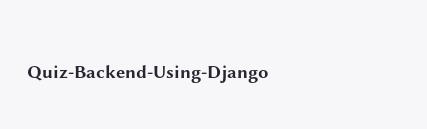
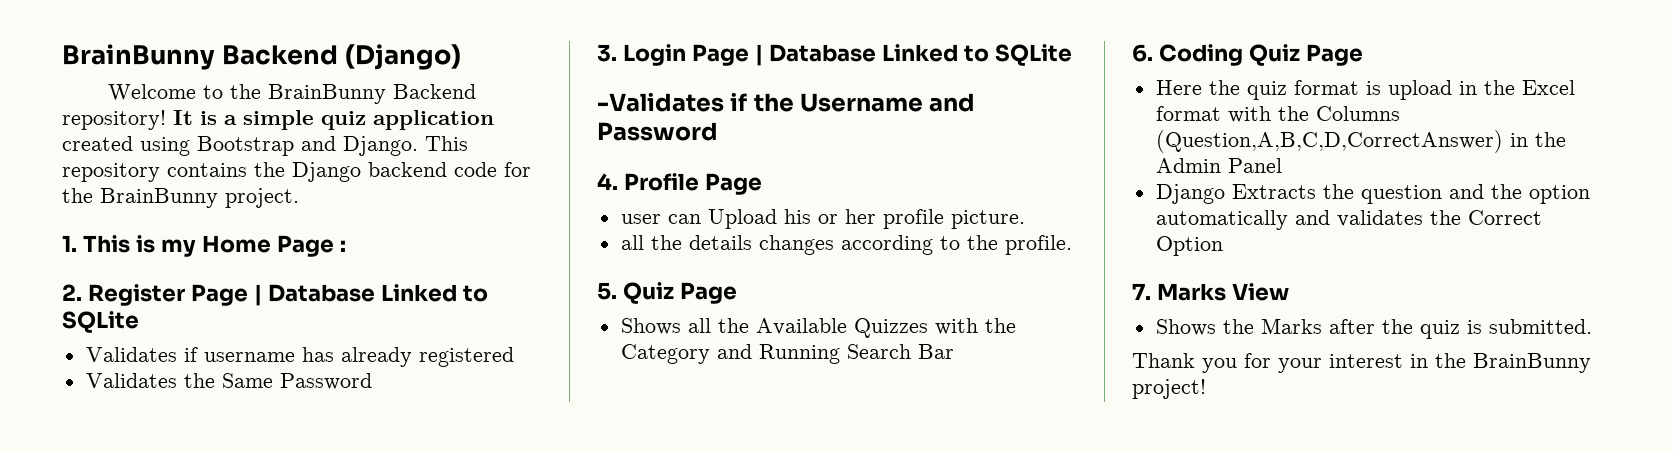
[27,65,268,83] Quiz-Backend-Using-Django -> [62,44,461,70] [108,84,477,104] [62,110,494,130] [62,136,468,156] [62,162,531,182] [62,188,299,208] [62,235,346,257] [62,284,488,306] [62,311,139,333] [85,347,514,367] [85,373,372,390] [597,44,1072,66] [597,92,976,112] [597,122,718,141] [597,173,762,195] [620,209,1025,229] [620,235,1072,255] [597,282,737,304] [620,318,1016,338] [620,344,954,364] [1132,44,1363,66] [1155,80,1575,100] [1155,106,1400,123] [1155,130,1566,153] [1155,158,1282,173] [1155,184,1590,204] [1155,210,1542,230] [1155,236,1223,256] [1132,283,1289,301] [1155,318,1592,339] [1132,353,1591,373] [1132,379,1206,399] BrainBunny Backend (Django) // Welcome to the BrainBunny Backend repository! It is a simple quiz application created using Bootstrap and Django. This repository contains the Django backend code for the BrainBunny project. // 1. This is my Home Page : // 2. Register Page | Database Linked to SQLite // Validates if username has already registered // Validates the Same Password // 3. Login Page | Database Linked to SQLite // -Validates if the Username and Password // 4. Profile Page // user can Upload his or her profile picture. // all the details changes according to the profile. // 5. Quiz Page // Shows all the Available Quizzes with the Category and Running Search Bar // 6. Coding Quiz Page // Here the quiz format is upload in the Excel format with the Columns (Question,A,B,C,D,CorrectAnswer) in the Admin Panel // Django Extracts the question and the option automatically and validates the Correct Option // 7. Marks View // Shows the Marks after the quiz is submitted. // Thank you for your interest in the BrainBunny project!

